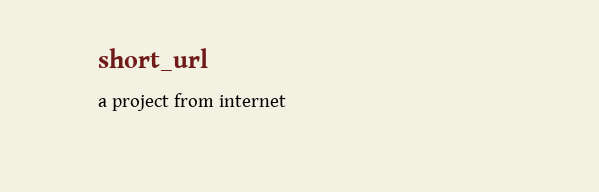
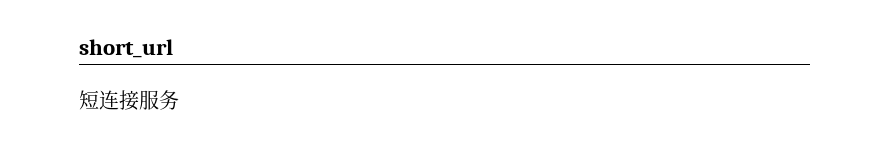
[98,93,286,111] a project from internet -> [79,90,179,111] 短连接服务

